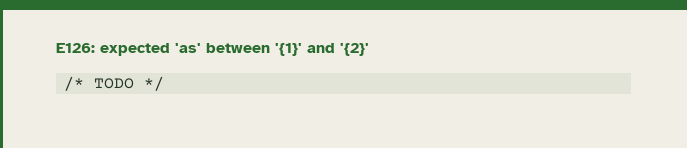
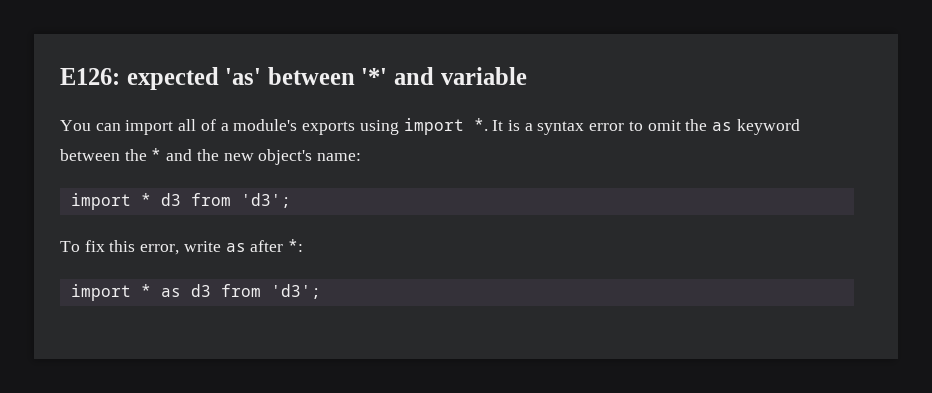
[275,43,369,56] [63,76,164,91] '{1}' and '{2}' // /* TODO */ -> [361,67,527,85] [60,118,800,135] [60,148,362,165] [70,193,291,210] [60,239,304,255] [70,284,321,301] '*' and variable // You can import all of a module's exports using import *. It is a syntax error to omit the as keyword between the * and the new object's name: // import * d3 from 'd3'; // To fix this error, write as after *: // import * as d3 from 'd3';

